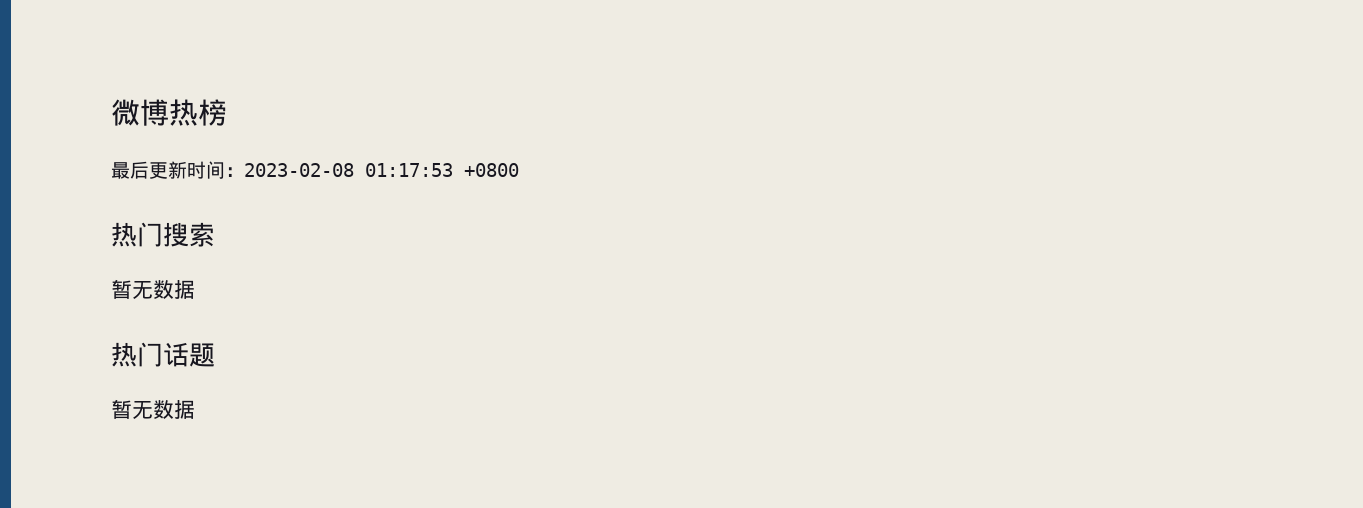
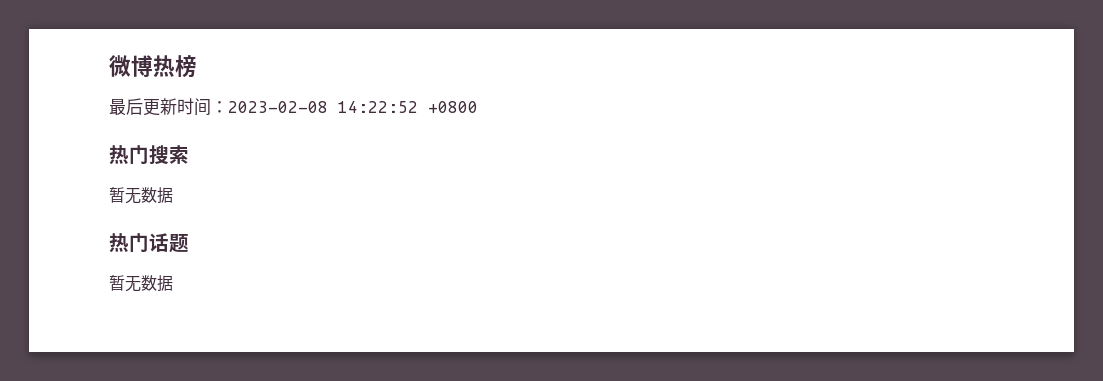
[365,163,453,177] 01:17:53 -> [338,101,418,113] 14:22:52

